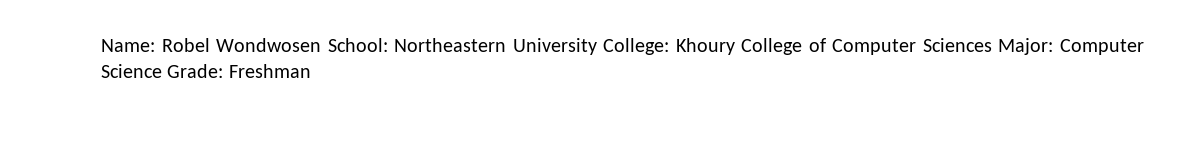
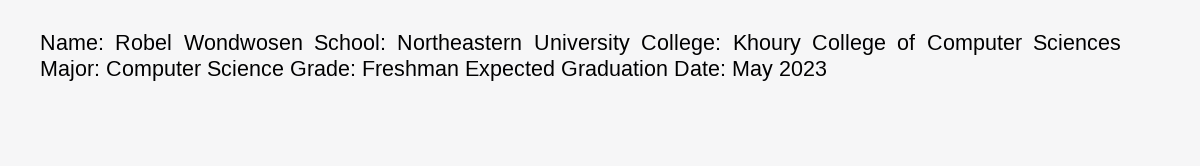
(311, 71) none -> [465,60,827,81] Expected Graduation Date: May 2023

